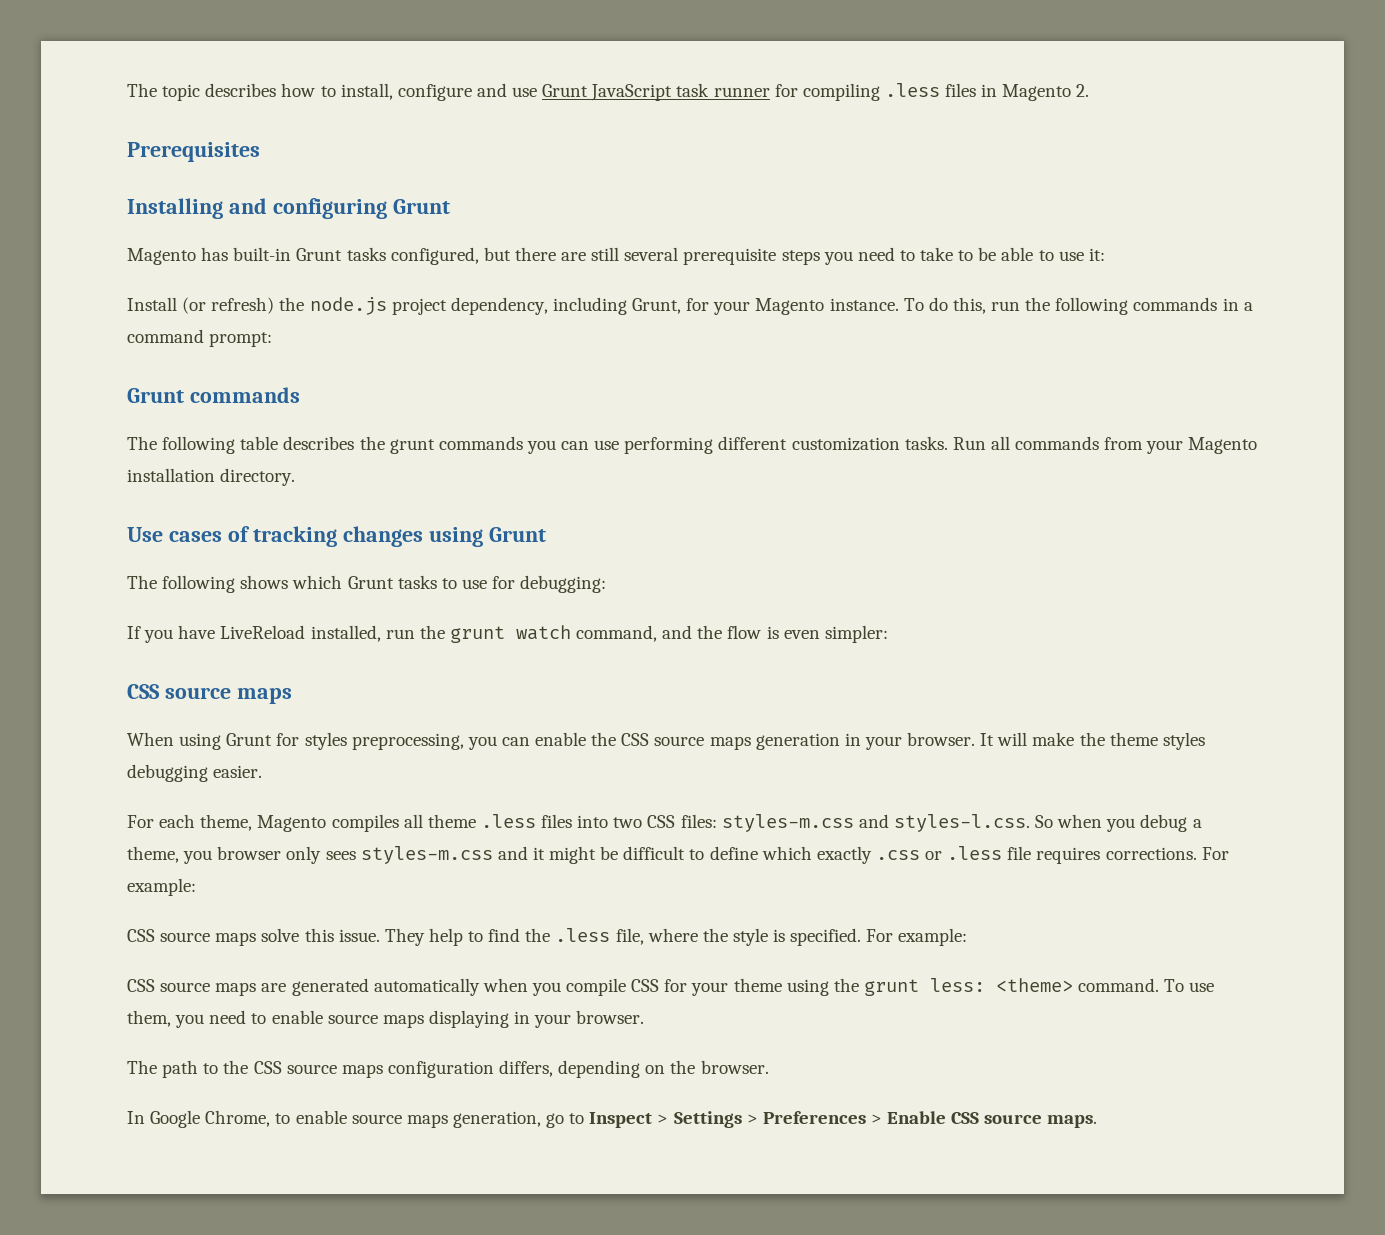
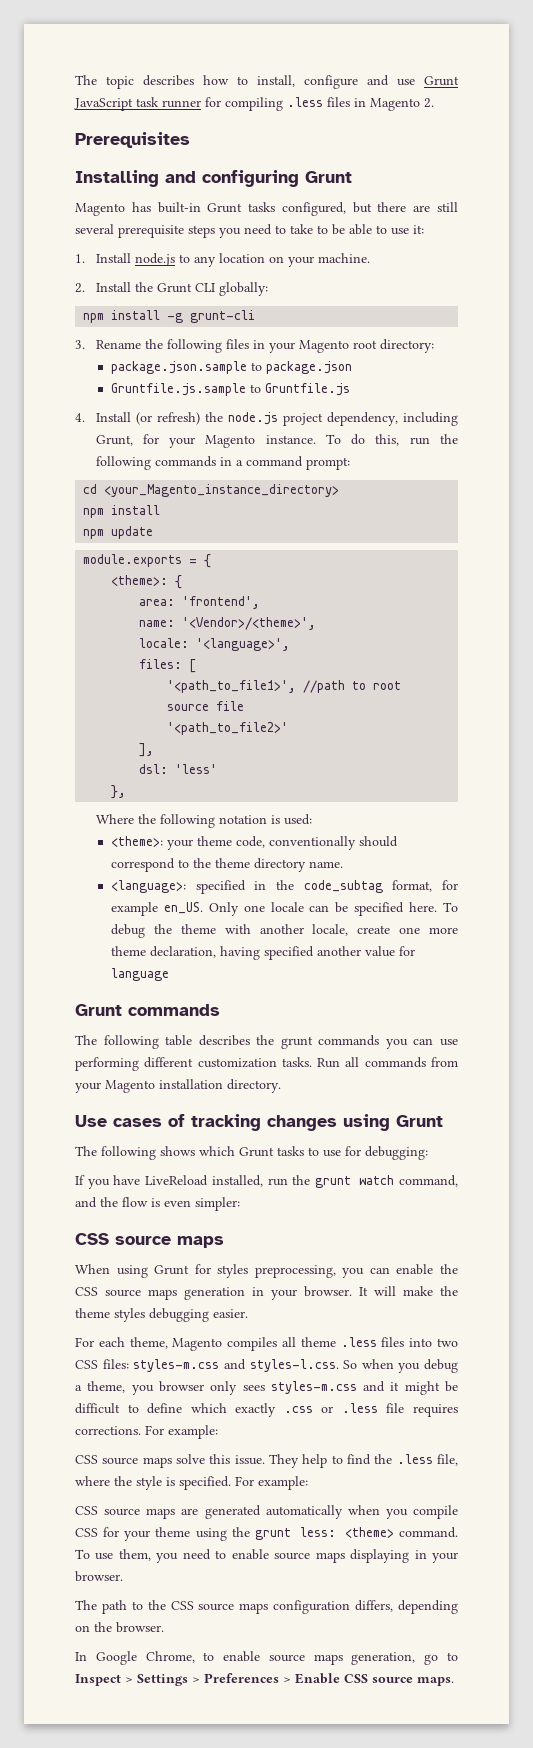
(1105, 254) none -> [75,253,370,267] [75,282,268,296] [83,310,256,323] [75,339,434,353] [111,361,353,374] [111,383,351,396] [75,413,85,422] 1. Install node.js to any location on your machine. // 2. Install the Grunt CLI globally: // npm install -g grunt-cli // 3. Rename the following files in your Magento root directory: // package.json.sample to package.json // Gruntfile.js.sample to Gruntfile.js // 4.
(273, 339) none -> [83,484,340,497] [83,505,161,518] [83,526,154,539] [83,554,212,568] [111,575,183,589] [139,596,261,609] [139,617,317,630] [139,638,291,651] [139,659,197,673] [167,680,402,693] [167,701,245,711] [167,722,289,735] [139,743,155,757] [139,764,218,774] [111,785,127,799] [95,814,312,828] [111,836,399,850] [111,858,344,872] [111,880,458,894] [111,902,459,916] [111,924,458,938] [111,946,416,960] [111,968,170,981] // cd <your_Magento_instance_directory> // npm install // npm update // module.exports = { // <theme>: { // area: 'frontend', // name: '<Vendor>/<theme>', // locale: '<language>', // files: [ // '<path_to_file1>', //path to root source file // '<path_to_file2>' // ], // dsl: 'less' // }, // Where the following notation is used: // <theme>: your theme code, conventionally should correspond to the theme directory name. // <language>: specified in the code_subtag format, for example en_US. Only one locale can be specified here. To debug the theme with another locale, create one more theme declaration, having specified another value for language

